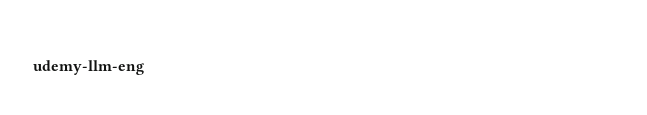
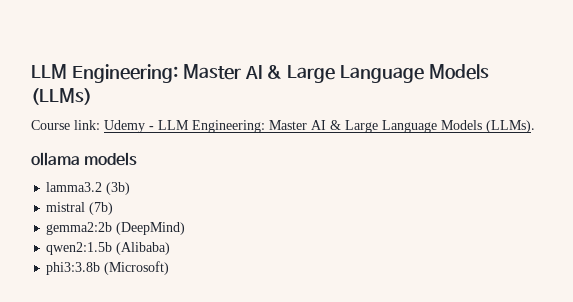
[33,60,144,75] udemy-llm-eng -> [31,64,489,83] [31,88,92,105] [31,120,535,133] [31,152,138,166] [46,182,131,195] [46,202,114,215] [46,222,186,235] [46,242,171,255] [46,261,170,275] LLM Engineering: Master AI & Large Language Models (LLMs) // Course link: Udemy - LLM Engineering: Master AI & Large Language Models (LLMs). // ollama models // lamma3.2 (3b) // mistral (7b) // gemma2:2b (DeepMind) // qwen2:1.5b (Alibaba) // phi3:3.8b (Microsoft)

